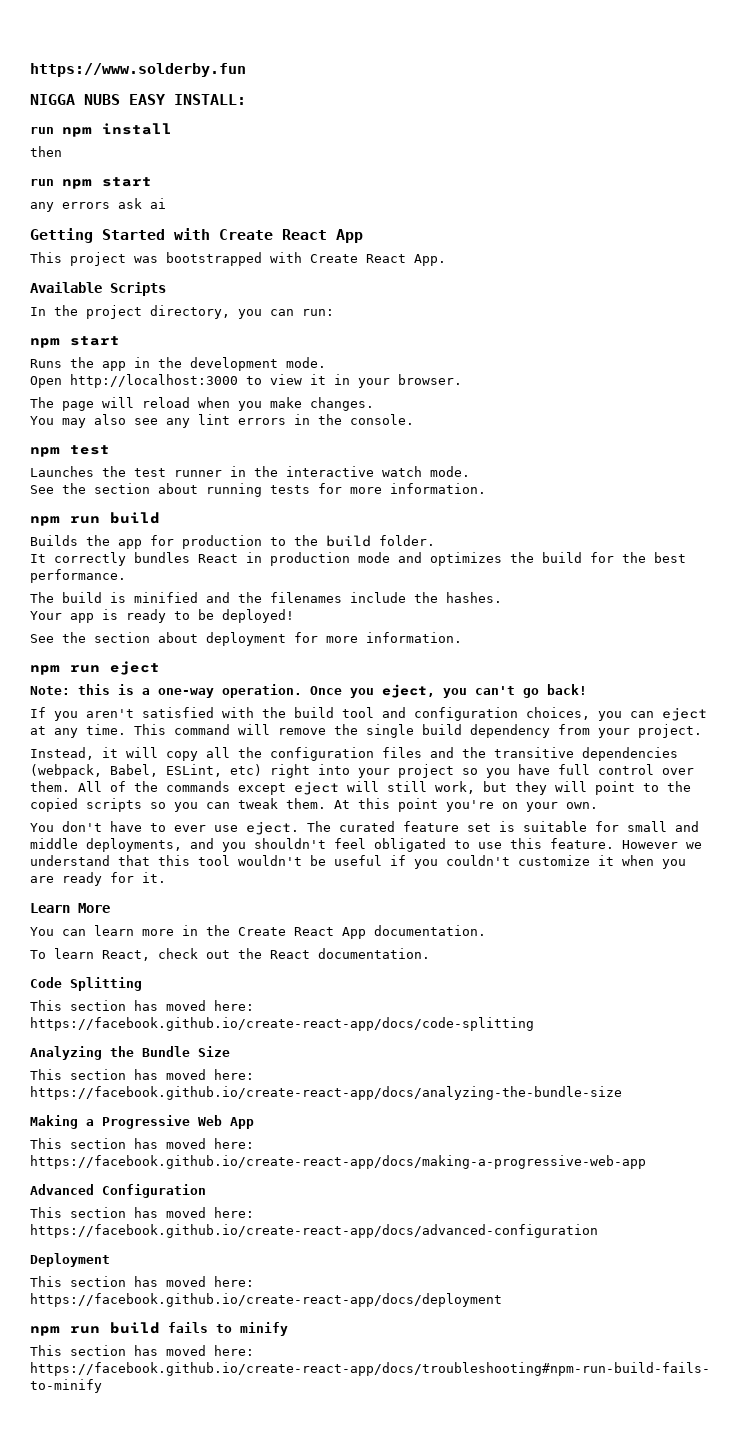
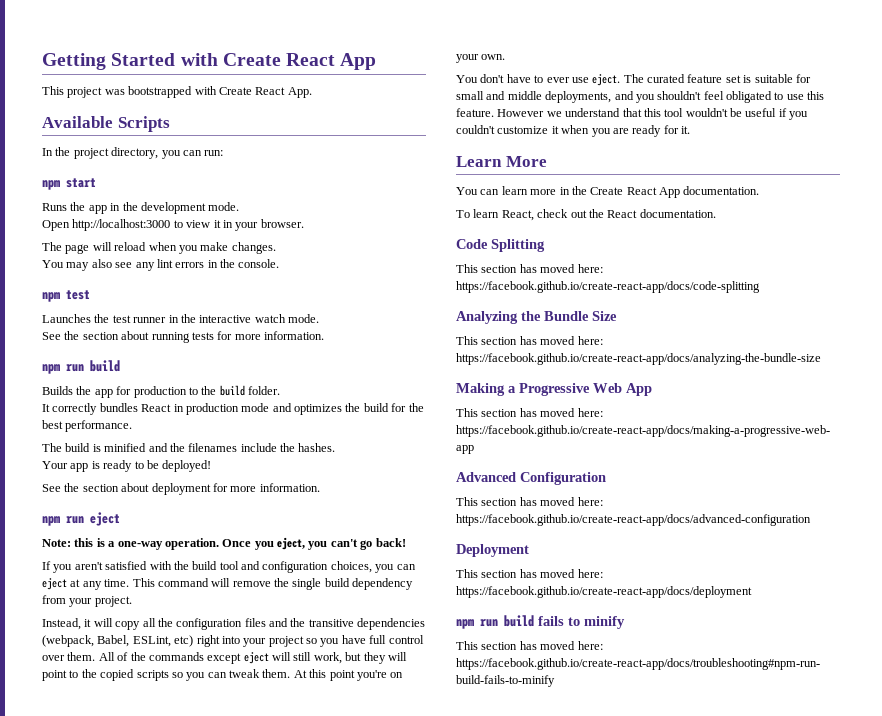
[30,63,246,77] [30,94,246,105] [30,123,172,137] [30,146,62,157] [30,177,152,189] [30,198,166,212] https://www.solderby.fun // NIGGA NUBS EASY INSTALL: // run npm install // then // run npm start // any errors ask ai // -> (42, 61) none

